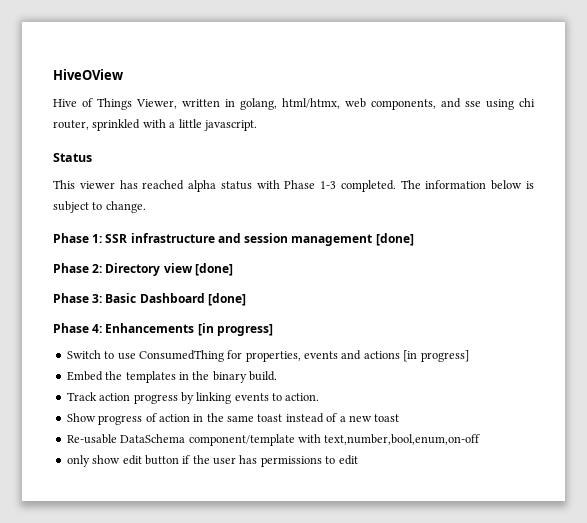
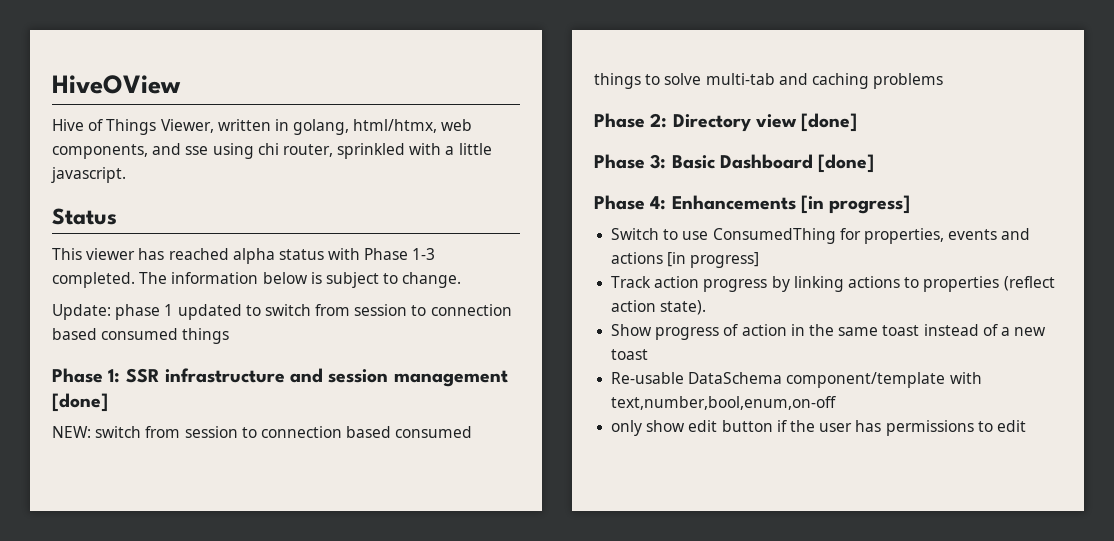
(146, 207) none -> [52,304,512,320] [52,328,230,344] // Update: phase 1 updated to switch from session to connection based consumed things
(414, 239) none -> [52,426,473,438] [594,73,944,89] // NEW: switch from session to connection based consumed things to solve multi-tab and caching problems
[66,371,277,383] // Embed the templates in the binary build. -> (760, 260) none
[234,393,320,401] events to action. -> [847,276,1055,292] [611,300,707,315] actions to properties (reflect action state).

